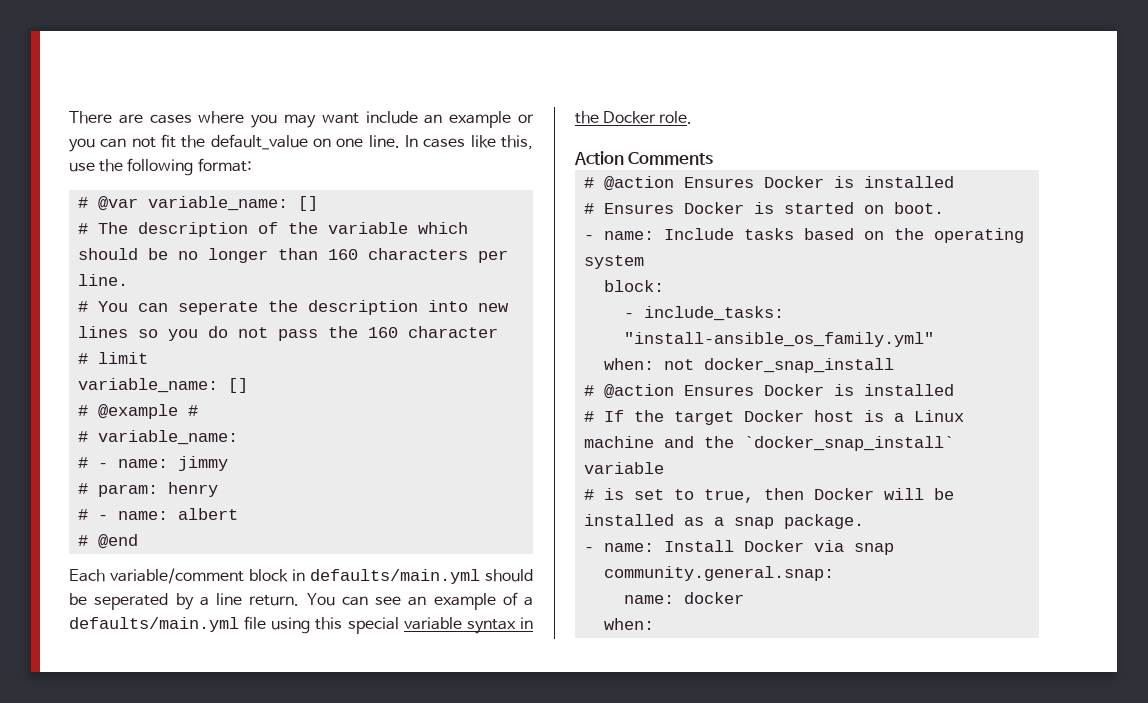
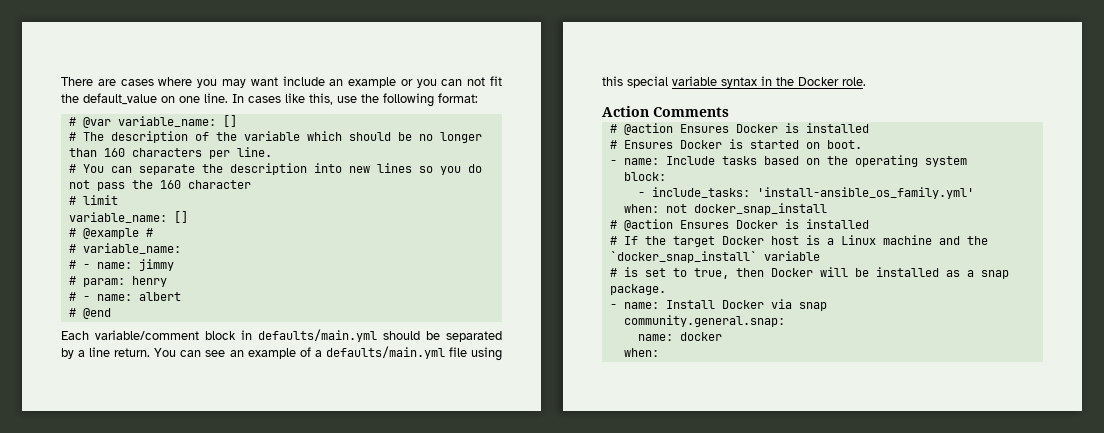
[178,301,259,315] seperate -> [138,164,195,175] separate
[94,593,169,610] seperated -> [446,331,502,342] separated
[624,332,935,347] "install-ansible_os_family.yml" -> [756,187,974,199] 'install-ansible_os_family.yml'

